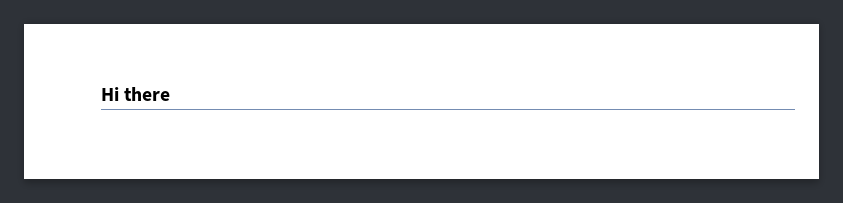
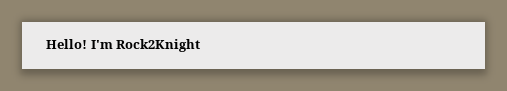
[101,87,171,101] Hi there -> [46,39,201,52] Hello! I'm Rock2Knight

